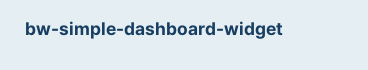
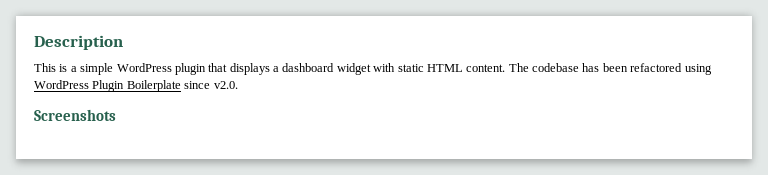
[25,21,283,39] bw-simple-dashboard-widget -> [34,35,123,50] [34,63,712,75] [34,80,238,92] [34,109,116,121] Description // This is a simple WordPress plugin that displays a dashboard widget with static HTML content. The codebase has been refactored using WordPress Plugin Boilerplate since v2.0. // Screenshots

